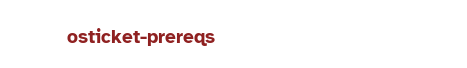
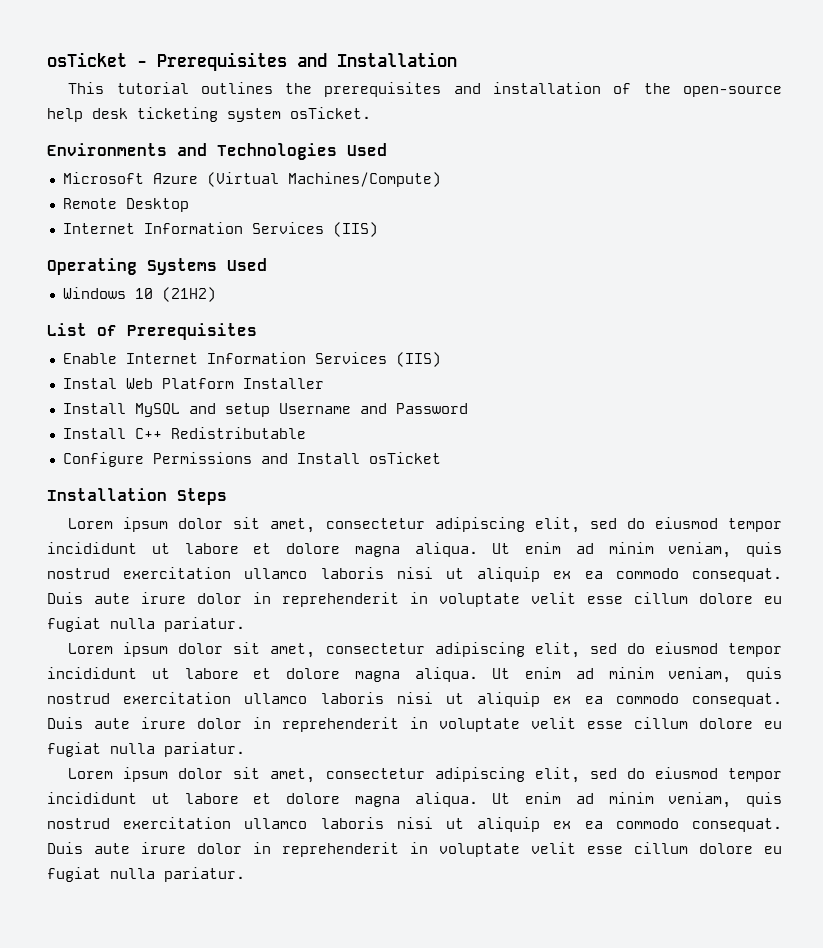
[67,28,215,46] osticket-prereqs -> [47,52,457,71] [68,82,783,97] [47,107,371,122] [47,143,387,160] [62,172,441,187] [62,198,189,212] [62,222,378,237] [47,258,267,275] [62,287,216,302] [47,323,257,340] [62,352,441,367] [62,378,324,389] [62,403,468,417] [62,427,306,439] [62,452,441,467] [47,488,227,505] [68,517,783,533] [47,542,782,558] [47,567,782,582] [47,592,782,607] [47,617,245,632] [68,642,783,658] [47,667,782,683] [47,692,782,707] [47,717,782,732] [47,742,245,757] [68,767,783,783] [47,792,782,808] [47,817,782,832] [47,842,782,857] [47,867,245,882] osTicket - Prerequisites and Installation // This tutorial outlines the prerequisites and installation of the open-source help desk ticketing system osTicket. // Environments and Technologies Used // Microsoft Azure (Virtual Machines/Compute) // Remote Desktop // Internet Information Services (IIS) // Operating Systems Used // Windows 10 (21H2) // List of Prerequisites // Enable Internet Information Services (IIS) // Instal Web Platform Installer // Install MySQL and setup Username and Password // Install C++ Redistributable // Configure Permissions and Install osTicket // Installation Steps // Lorem ipsum dolor sit amet, consectetur adipiscing elit, sed do eiusmod tempor incididunt ut labore et dolore magna aliqua. Ut enim ad minim veniam, quis nostrud exercitation ullamco laboris nisi ut aliquip ex ea commodo consequat. Duis aute irure dolor in reprehenderit in voluptate velit esse cillum dolore eu fugiat nulla pariatur. // Lorem ipsum dolor sit amet, consectetur adipiscing elit, sed do eiusmod tempor incididunt ut labore et dolore magna aliqua. Ut enim ad minim veniam, quis nostrud exercitation ullamco laboris nisi ut aliquip ex ea commodo consequat. Duis aute irure dolor in reprehenderit in voluptate velit esse cillum dolore eu fugiat nulla pariatur. // Lorem ipsum dolor sit amet, consectetur adipiscing elit, sed do eiusmod tempor incididunt ut labore et dolore magna aliqua. Ut enim ad minim veniam, quis nostrud exercitation ullamco laboris nisi ut aliquip ex ea commodo consequat. Duis aute irure dolor in reprehenderit in voluptate velit esse cillum dolore eu fugiat nulla pariatur.

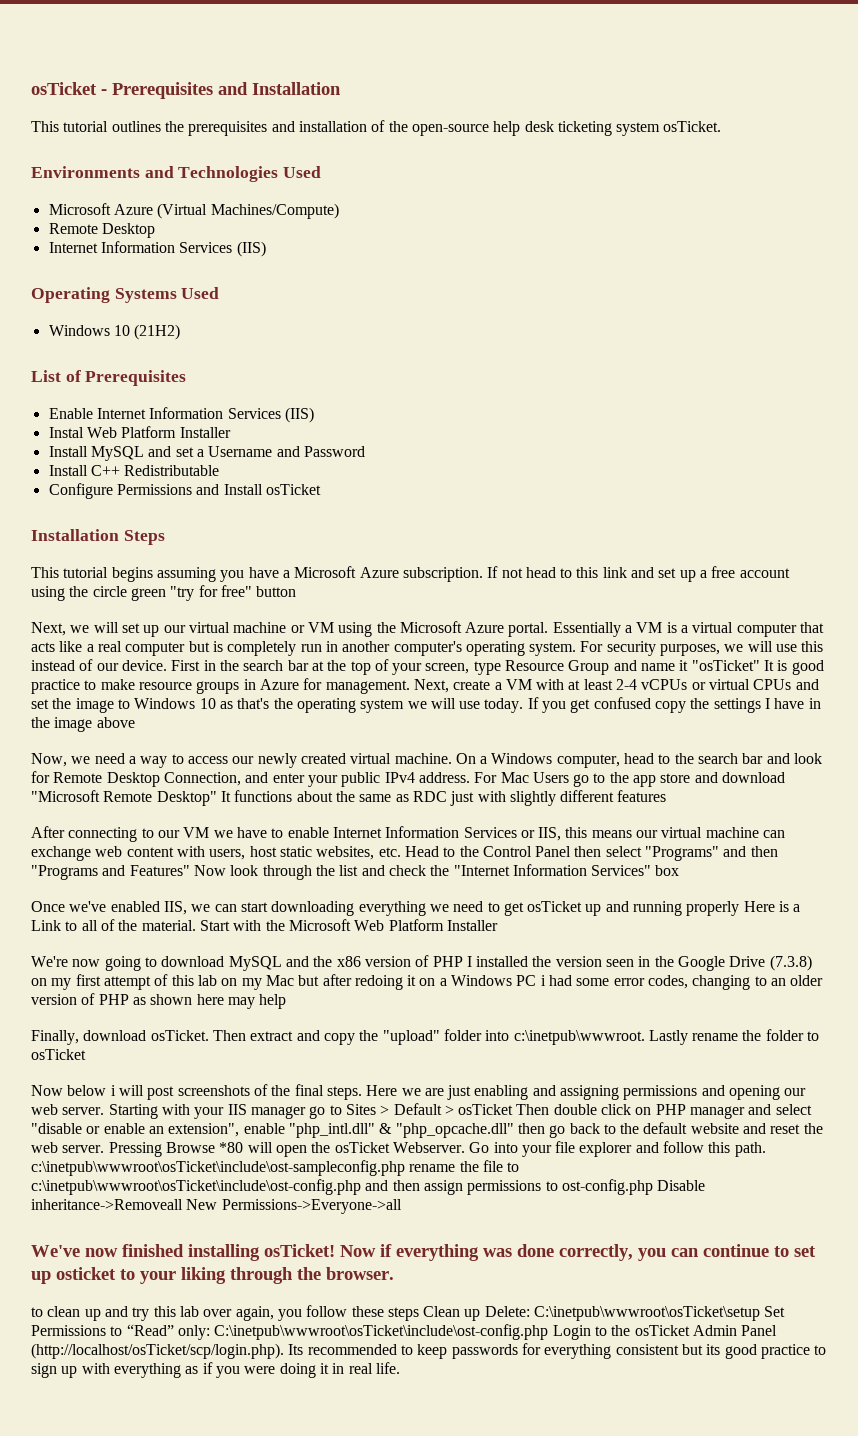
[224,403,270,417] setup -> [175,447,204,457] set a
[68,517,783,533] [47,542,782,558] [47,567,782,582] [47,592,782,607] [47,617,245,632] [68,642,783,658] [47,667,782,683] [47,692,782,707] [47,717,782,732] [47,742,245,757] [68,767,783,783] [47,792,782,808] [47,817,782,832] [47,842,782,857] [47,867,245,882] Lorem ipsum dolor sit amet, consectetur adipiscing elit, sed do eiusmod tempor incididunt ut labore et dolore magna aliqua. Ut enim ad minim veniam, quis nostrud exercitation ullamco laboris nisi ut aliquip ex ea commodo consequat. Duis aute irure dolor in reprehenderit in voluptate velit esse cillum dolore eu fugiat nulla pariatur. // Lorem ipsum dolor sit amet, consectetur adipiscing elit, sed do eiusmod tempor incididunt ut labore et dolore magna aliqua. Ut enim ad minim veniam, quis nostrud exercitation ullamco laboris nisi ut aliquip ex ea commodo consequat. Duis aute irure dolor in reprehenderit in voluptate velit esse cillum dolore eu fugiat nulla pariatur. // Lorem ipsum dolor sit amet, consectetur adipiscing elit, sed do eiusmod tempor incididunt ut labore et dolore magna aliqua. Ut enim ad minim veniam, quis nostrud exercitation ullamco laboris nisi ut aliquip ex ea commodo consequat. Duis aute irure dolor in reprehenderit in voluptate velit esse cillum dolore eu fugiat nulla pariatur. -> [31,566,790,582] [31,585,297,601] [31,621,825,637] [31,641,824,656] [31,659,824,675] [31,678,819,694] [31,697,821,713] [31,717,135,732] [31,753,823,768] [31,771,786,787] [31,790,667,806] [31,826,786,842] [31,846,778,861] [31,864,680,880] [31,901,801,916] [31,919,498,931] [31,955,812,971] [31,974,824,990] [31,993,287,1009] [31,1029,820,1045] [31,1049,86,1060] [31,1084,807,1100] [31,1103,812,1119] [31,1122,823,1138] [31,1141,766,1157] [31,1160,520,1176] [31,1179,706,1195] [31,1199,402,1214] [31,1244,816,1261] [31,1267,394,1284] [31,1305,786,1321] [31,1324,778,1340] [31,1343,827,1359] [31,1362,400,1378] This tutorial begins assuming you have a Microsoft Azure subscription. If not head to this link and set up a free account using the circle green "try for free" button // Next, we will set up our virtual machine or VM using the Microsoft Azure portal. Essentially a VM is a virtual computer that acts like a real computer but is completely run in another computer's operating system. For security purposes, we will use this instead of our device. First in the search bar at the top of your screen, type Resource Group and name it "osTicket" It is good practice to make resource groups in Azure for management. Next, create a VM with at least 2-4 vCPUs or virtual CPUs and set the image to Windows 10 as that's the operating system we will use today. If you get confused copy the settings I have in the image above // Now, we need a way to access our newly created virtual machine. On a Windows computer, head to the search bar and look for Remote Desktop Connection, and enter your public IPv4 address. For Mac Users go to the app store and download "Microsoft Remote Desktop" It functions about the same as RDC just with slightly different features // After connecting to our VM we have to enable Internet Information Services or IIS, this means our virtual machine can exchange web content with users, host static websites, etc. Head to the Control Panel then select "Programs" and then "Programs and Features" Now look through the list and check the "Internet Information Services" box // Once we've enabled IIS, we can start downloading everything we need to get osTicket up and running properly Here is a Link to all of the material. Start with the Microsoft Web Platform Installer // We're now going to download MySQL and the x86 version of PHP I installed the version seen in the Google Drive (7.3.8) on my first attempt of this lab on my Mac but after redoing it on a Windows PC i had some error codes, changing to an older version of PHP as shown here may help // Finally, download osTicket. Then extract and copy the "upload" folder into c:\inetpub\wwwroot. Lastly rename the folder to osTicket // Now below i will post screenshots of the final steps. Here we are just enabling and assigning permissions and opening our web server. Starting with your IIS manager go to Sites > Default > osTicket Then double click on PHP manager and select "disable or enable an extension", enable "php_intl.dll" & "php_opcache.dll" then go back to the default website and reset the web server. Pressing Browse *80 will open the osTicket Webserver. Go into your file explorer and follow this path. c:\inetpub\wwwroot\osTicket\include\ost-sampleconfig.php rename the file to c:\inetpub\wwwroot\osTicket\include\ost-config.php and then assign permissions to ost-config.php Disable inheritance->Removeall New Permissions->Everyone->all // We've now finished installing osTicket! Now if everything was done correctly, you can continue to set up osticket to your liking through the browser. // to clean up and try this lab over again, you follow these steps Clean up Delete: C:\inetpub\wwwroot\osTicket\setup Set Permissions to “Read” only: C:\inetpub\wwwroot\osTicket\include\ost-config.php Login to the osTicket Admin Panel (http://localhost/osTicket/scp/login.php). Its recommended to keep passwords for everything consistent but its good practice to sign up with everything as if you were doing it in real life.

